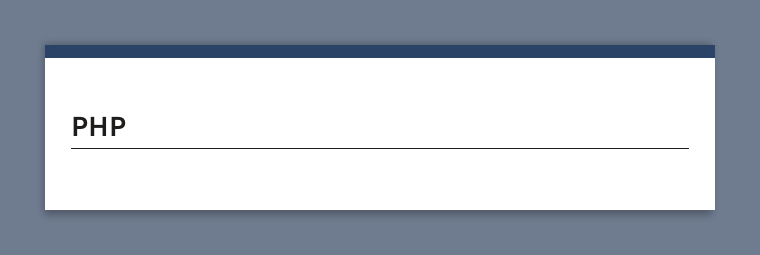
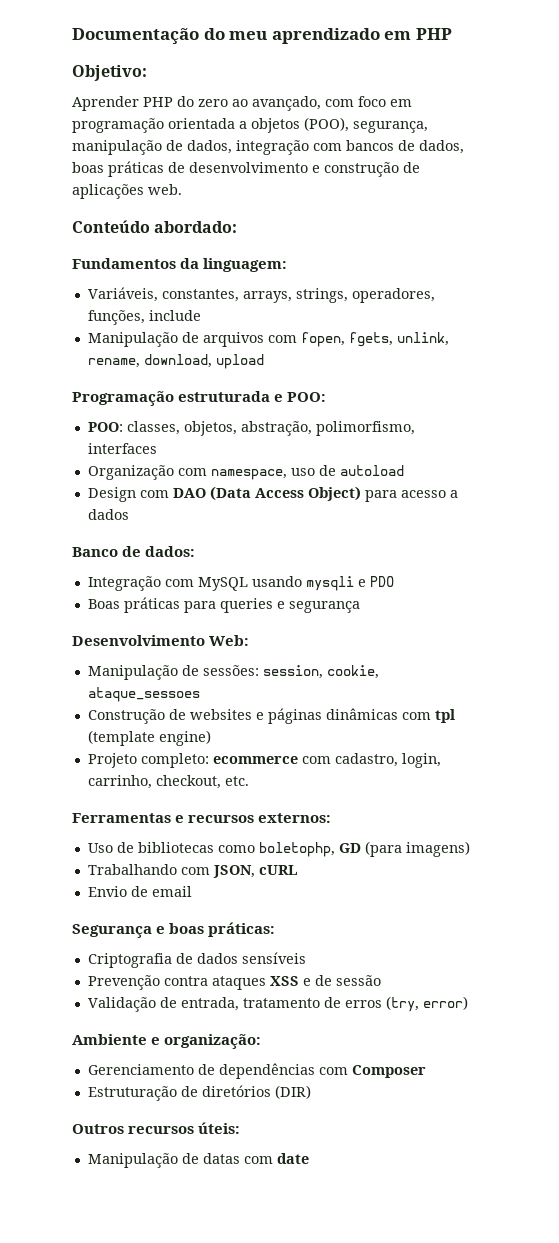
[71,116,126,136] PHP -> [72,28,452,45] [72,65,147,81] [72,96,412,111] [72,117,428,133] [72,140,464,155] [72,161,420,177] [72,184,182,199] [72,220,238,233] [72,258,288,272] [87,287,435,303] [87,310,201,325] [87,332,449,347] [87,354,264,369] [72,391,327,406] [87,421,415,436] [87,443,157,454] [87,465,404,480] [87,486,458,502] [87,509,129,520] [72,546,196,557] [87,576,394,591] [87,597,360,613] [72,635,250,646] [87,665,379,680] [87,687,200,702] [87,708,455,724] [87,730,211,746] [87,753,441,768] [87,775,249,789] [72,813,332,823] [87,841,470,857] [87,864,297,878] [87,886,192,897] [72,922,276,938] [87,952,306,968] [87,975,381,990] [87,996,468,1012] [72,1034,262,1049] [87,1063,426,1079] [87,1085,311,1101] [72,1122,241,1134] [87,1153,309,1168] Documentação do meu aprendizado em PHP // Objetivo: // Aprender PHP do zero ao avançado, com foco em programação orientada a objetos (POO), segurança, manipulação de dados, integração com bancos de dados, boas práticas de desenvolvimento e construção de aplicações web. // Conteúdo abordado: // Fundamentos da linguagem: // Variáveis, constantes, arrays, strings, operadores, funções, include // Manipulação de arquivos com fopen, fgets, unlink, rename, download, upload // Programação estruturada e POO: // POO: classes, objetos, abstração, polimorfismo, interfaces // Organização com namespace, uso de autoload // Design com DAO (Data Access Object) para acesso a dados // Banco de dados: // Integração com MySQL usando mysqli e PDO // Boas práticas para queries e segurança // Desenvolvimento Web: // Manipulação de sessões: session, cookie, ataque_sessoes // Construção de websites e páginas dinâmicas com tpl (template engine) // Projeto completo: ecommerce com cadastro, login, carrinho, checkout, etc. // Ferramentas e recursos externos: // Uso de bibliotecas como boletophp, GD (para imagens) // Trabalhando com JSON, cURL // Envio de email // Segurança e boas práticas: // Criptografia de dados sensíveis // Prevenção contra ataques XSS e de sessão // Validação de entrada, tratamento de erros (try, error) // Ambiente e organização: // Gerenciamento de dependências com Composer // Estruturação de diretórios (DIR) // Outros recursos úteis: // Manipulação de datas com date

